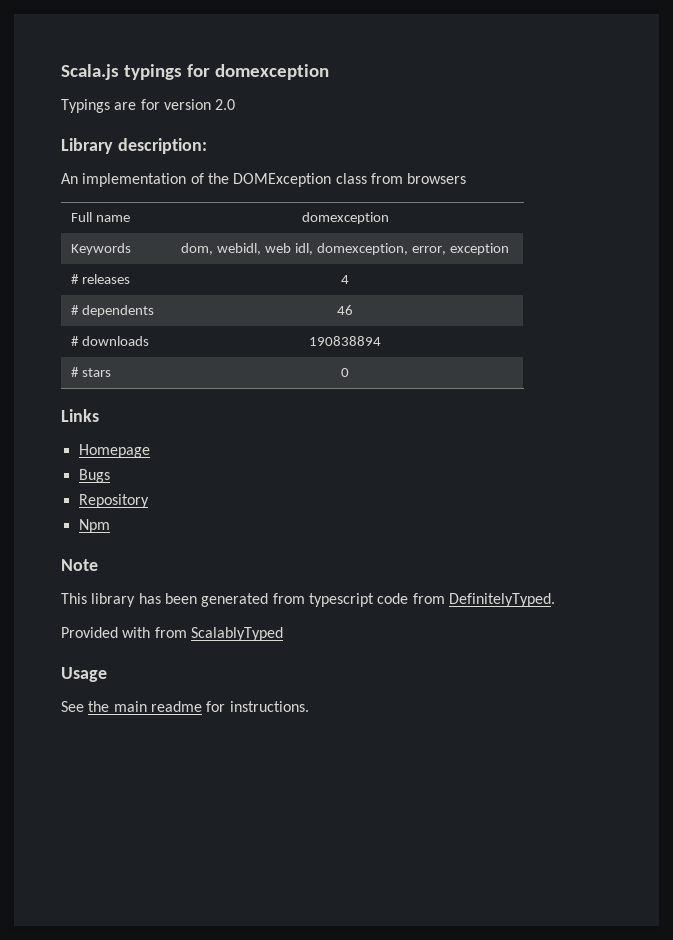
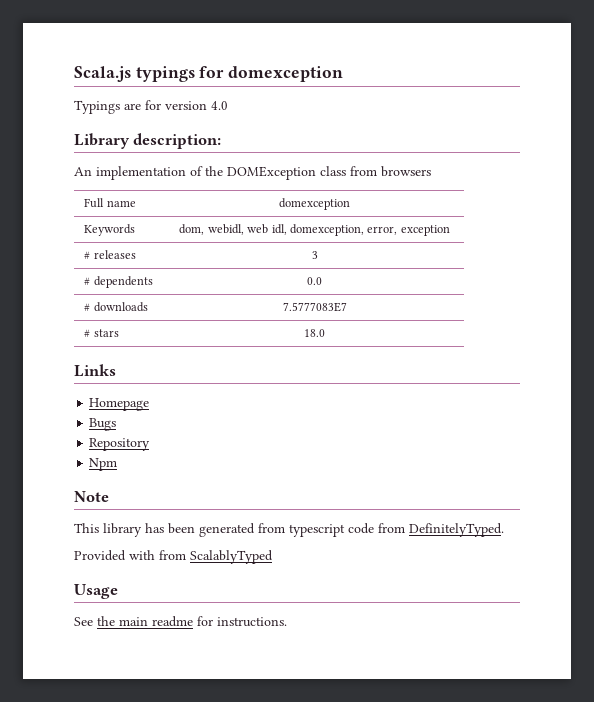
[215,99,236,110] 2.0 -> [211,101,228,110] 4.0
[341,275,349,284] 4 -> [311,251,318,259] 3
[337,305,353,315] 46 -> [307,277,322,285] 0.0
[309,336,381,346] 190838894 -> [282,302,347,312] 7.5777083E7
[341,368,349,377] 0 -> [304,329,325,337] 18.0

